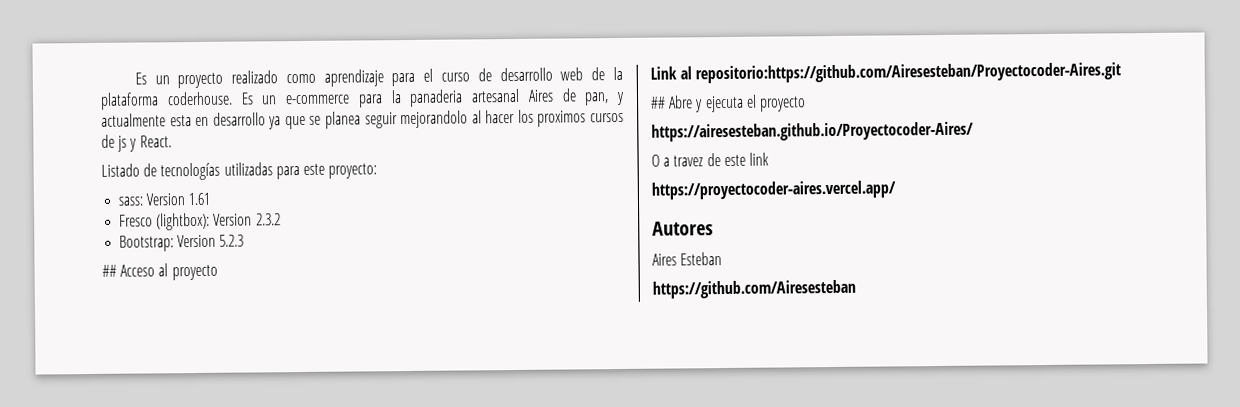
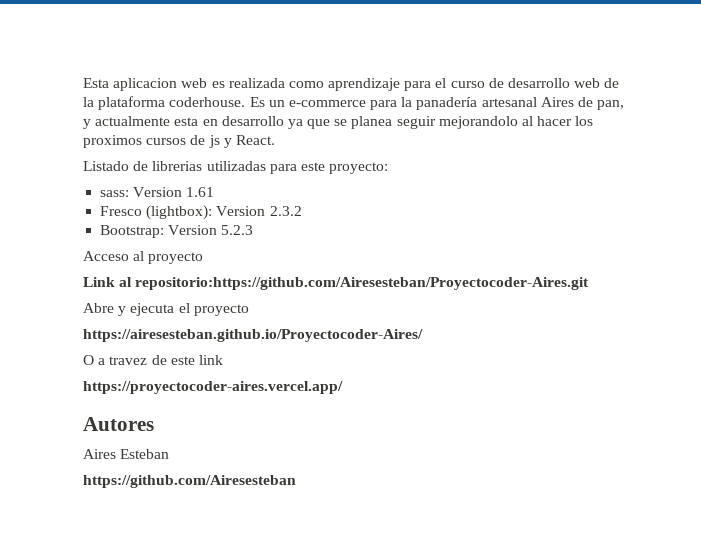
[134,70,279,89] Es un proyecto realizado -> [83,78,285,91] Esta aplicacion web es realizada
[409,89,464,107] panaderia -> [416,97,478,110] panadería
[160,162,221,181] tecnologías -> [152,161,203,171] librerias
[102,264,117,277] ## -> (254, 230) none
[650,96,666,109] ## -> (590, 283) none

